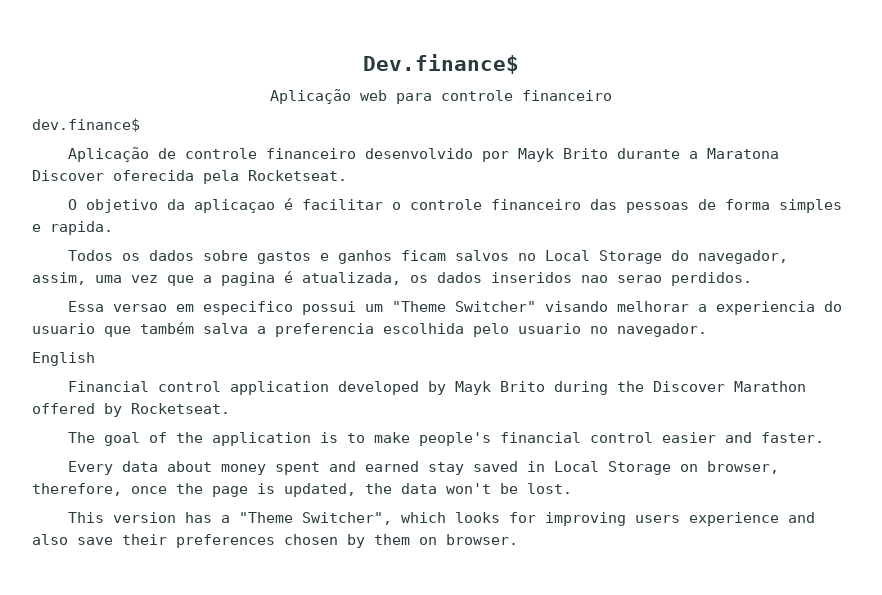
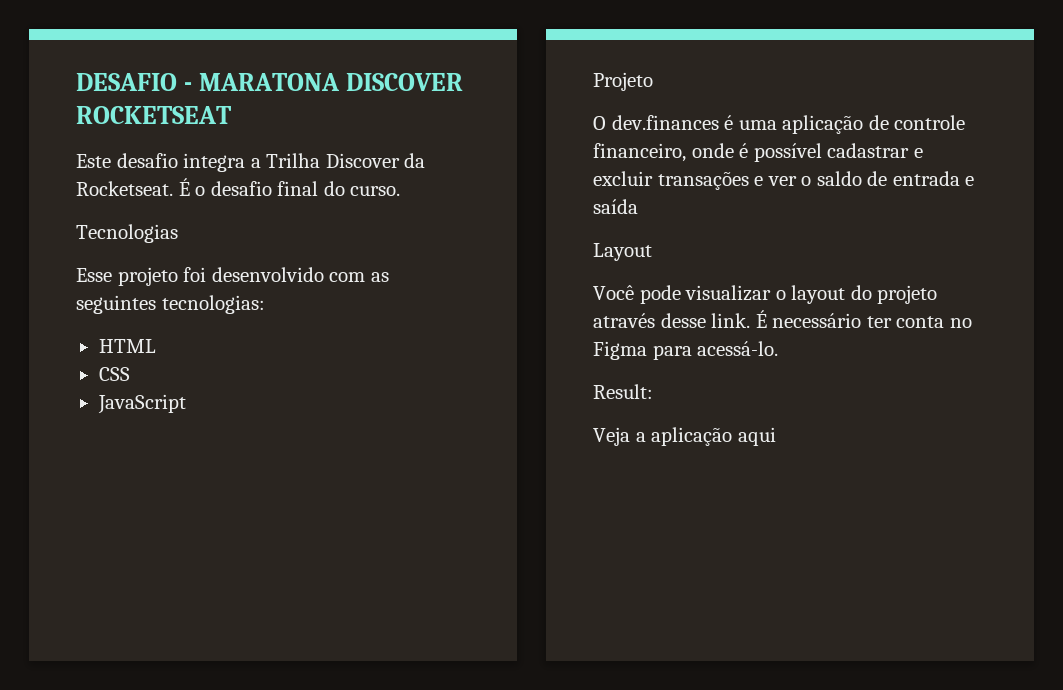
[363,54,519,74] [270,89,612,104] [32,118,140,132] [68,147,780,162] [32,170,347,184] [68,198,843,213] [32,221,113,235] [68,250,789,264] [32,271,752,286] [68,301,843,315] [32,322,707,337] [32,352,95,366] [68,381,807,395] [32,403,230,417] [68,432,825,446] [68,461,780,475] [32,483,572,497] [68,512,816,526] [32,534,518,548] Dev.finance$ // Aplicação web para controle financeiro // dev.finance$ // Aplicação de controle financeiro desenvolvido por Mayk Brito durante a Maratona Discover oferecida pela Rocketseat. // O objetivo da aplicaçao é facilitar o controle financeiro das pessoas de forma simples e rapida. // Todos os dados sobre gastos e ganhos ficam salvos no Local Storage do navegador, assim, uma vez que a pagina é atualizada, os dados inseridos nao serao perdidos. // Essa versao em especifico possui um "Theme Switcher" visando melhorar a experiencia do usuario que também salva a preferencia escolhida pelo usuario no navegador. // English // Financial control application developed by Mayk Brito during the Discover Marathon offered by Rocketseat. // The goal of the application is to make people's financial control easier and faster. // Every data about money spent and earned stay saved in Local Storage on browser, therefore, once the page is updated, the data won't be lost. // This version has a "Theme Switcher", which looks for improving users experience and also save their preferences chosen by them on browser. -> [76,73,464,91] [76,106,231,124] [76,153,426,172] [76,178,401,196] [76,224,178,243] [76,267,389,286] [76,295,265,314] [98,339,156,353] [98,367,130,381] [97,394,186,414] [593,72,653,91] [593,115,966,134] [593,143,923,162] [593,171,975,190] [593,199,638,214] [593,243,652,261] [593,285,938,304] [593,310,972,328] [593,341,779,360] [593,384,653,399] [593,427,776,446] DESAFIO - MARATONA DISCOVER ROCKETSEAT // Este desafio integra a Trilha Discover da Rocketseat. É o desafio final do curso. // Tecnologias // Esse projeto foi desenvolvido com as seguintes tecnologias: // HTML // CSS // JavaScript // Projeto // O dev.finances é uma aplicação de controle financeiro, onde é possível cadastrar e excluir transações e ver o saldo de entrada e saída // Layout // Você pode visualizar o layout do projeto através desse link. É necessário ter conta no Figma para acessá-lo. // Result: // Veja a aplicação aqui

